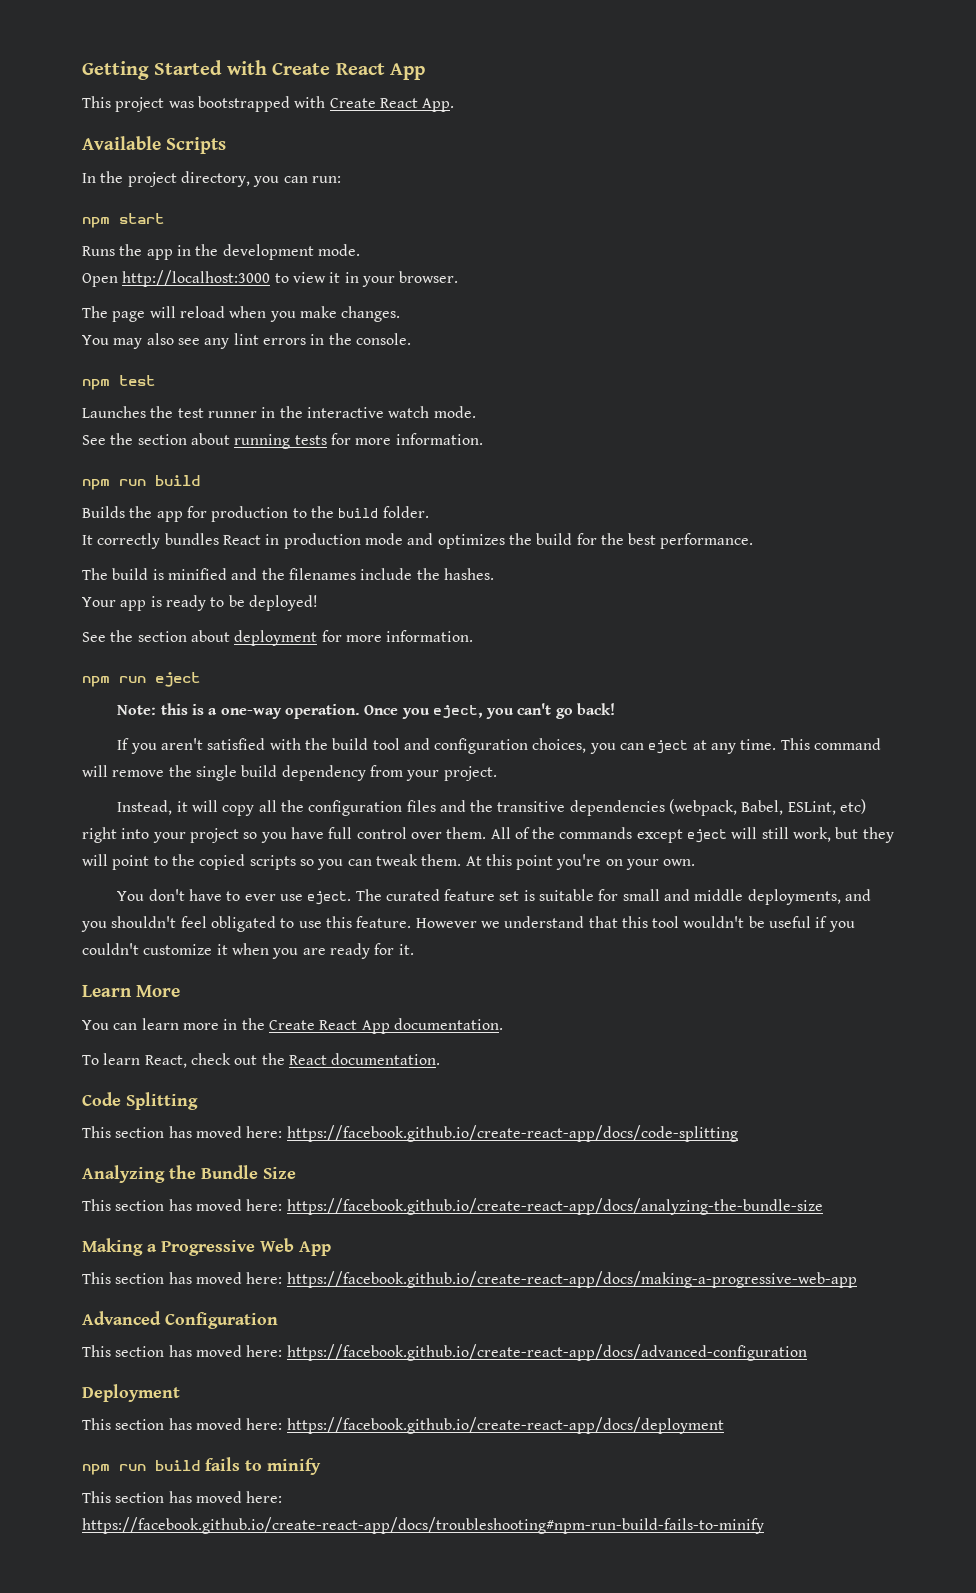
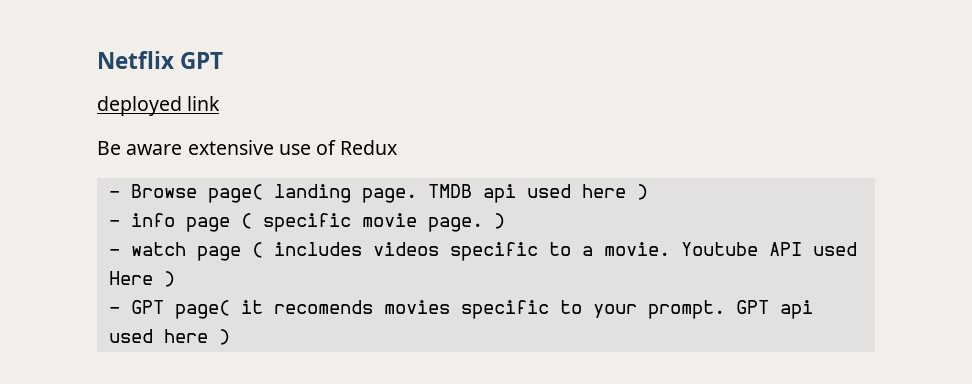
[82,60,425,80] [82,96,455,112] [82,136,226,154] [82,171,341,187] [82,213,164,228] [82,244,360,260] [82,270,459,287] [82,306,401,322] [82,333,411,349] [82,375,155,390] [82,406,476,418] [82,433,483,449] [82,475,200,490] [82,506,429,522] [82,533,754,549] [82,568,494,580] [82,595,318,611] [82,630,474,646] [82,672,200,687] [117,703,616,719] [117,738,882,754] [82,765,497,781] [117,799,867,816] [82,827,894,843] [82,854,696,870] [117,889,872,905] [81,916,855,932] [82,943,414,959] [82,985,180,997] [82,1018,503,1034] [82,1053,441,1068] [82,1092,198,1110] [82,1125,738,1142] [82,1165,296,1183] [82,1198,823,1215] [82,1238,331,1256] [82,1271,857,1288] [82,1311,278,1329] [82,1344,807,1361] [82,1384,180,1402] [82,1417,724,1434] [82,1457,321,1475] [82,1491,283,1503] [82,1517,764,1534] Getting Started with Create React App // This project was bootstrapped with Create React App. // Available Scripts // In the project directory, you can run: // npm start // Runs the app in the development mode. // Open http://localhost:3000 to view it in your browser. // The page will reload when you make changes. // You may also see any lint errors in the console. // npm test // Launches the test runner in the interactive watch mode. // See the section about running tests for more information. // npm run build // Builds the app for production to the build folder. // It correctly bundles React in production mode and optimizes the build for the best performance. // The build is minified and the filenames include the hashes. // Your app is ready to be deployed! // See the section about deployment for more information. // npm run eject // Note: this is a one-way operation. Once you eject, you can't go back! // If you aren't satisfied with the build tool and configuration choices, you can eject at any time. This command will remove the single build dependency from your project. // Instead, it will copy all the configuration files and the transitive dependencies (webpack, Babel, ESLint, etc) right into your project so you have full control over them. All of the commands except eject will still work, but they will point to the copied scripts so you can tweak them. At this point you're on your own. // You don't have to ever use eject. The curated feature set is suitable for small and middle deployments, and you shouldn't feel obligated to use this feature. However we understand that this tool wouldn't be useful if you couldn't customize it when you are ready for it. // Learn More // You can learn more in the Create React App documentation. // To learn React, check out the React documentation. // Code Splitting // This section has moved here: https://facebook.github.io/create-react-app/docs/code-splitting // Analyzing the Bundle Size // This section has moved here: https://facebook.github.io/create-react-app/docs/analyzing-the-bundle-size // Making a Progressive Web App // This section has moved here: https://facebook.github.io/create-react-app/docs/making-a-progressive-web-app // Advanced Configuration // This section has moved here: https://facebook.github.io/create-react-app/docs/advanced-configuration // Deployment // This section has moved here: https://facebook.github.io/create-react-app/docs/deployment // npm run build fails to minify // This section has moved here: https://facebook.github.io/create-react-app/docs/troubleshooting#npm-run-build-fails-to-minify -> [97,51,224,69] [97,96,221,116] [97,140,398,155] [108,184,648,203] [108,213,505,232] [108,242,857,261] [108,271,175,287] [108,300,813,319] [108,329,230,345] Netflix GPT // deployed link // Be aware extensive use of Redux // - Browse page( landing page. TMDB api used here ) // - info page ( specific movie page. ) // - watch page ( includes videos specific to a movie. Youtube API used Here ) // - GPT page( it recomends movies specific to your prompt. GPT api used here )

